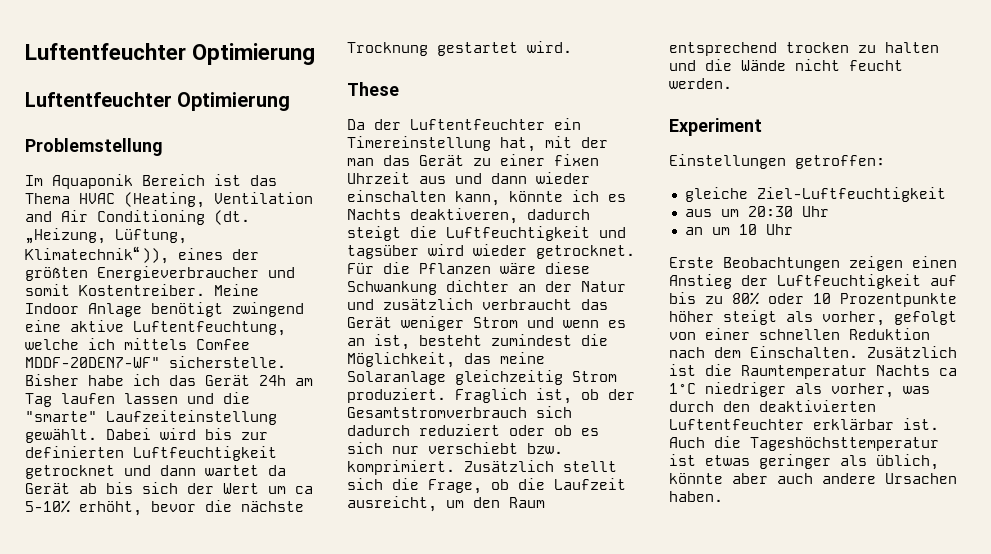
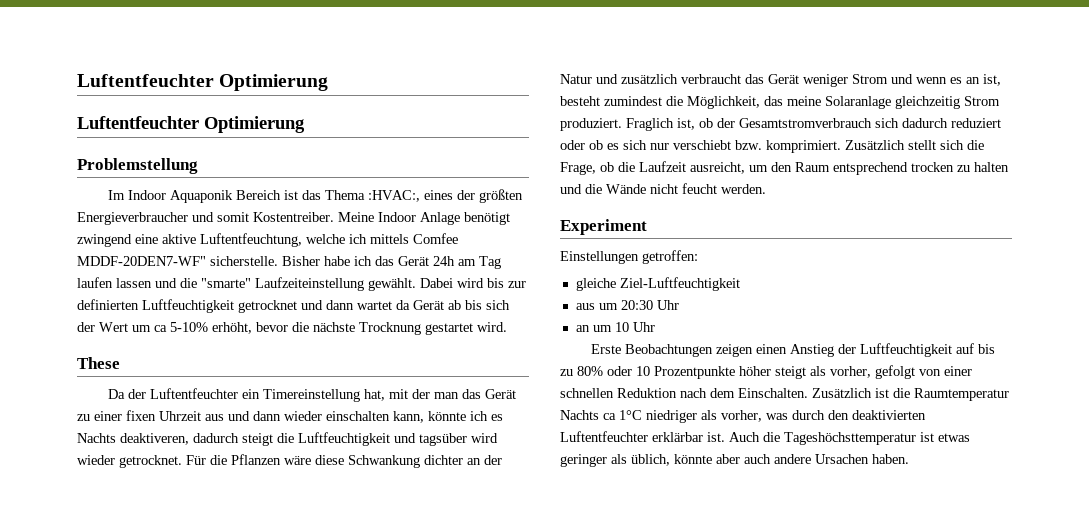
(43, 180) none -> [128,190,167,200] Indoor
[79,192,313,208] [25,210,250,225] [25,228,187,244] [25,246,169,264] HVAC (Heating, Ventilation and Air Conditioning (dt. „Heizung, Lüftung, Klimatechnik“)), -> [368,190,421,202] :HVAC:,

